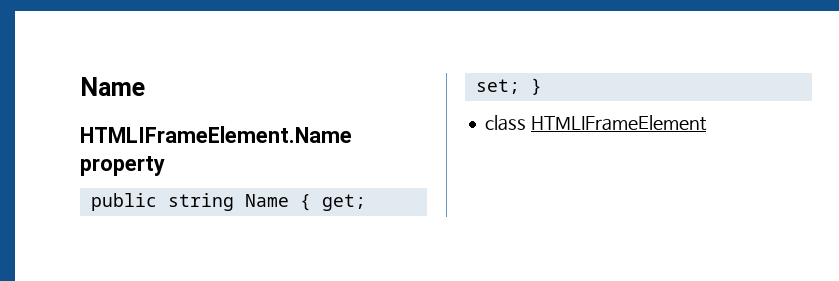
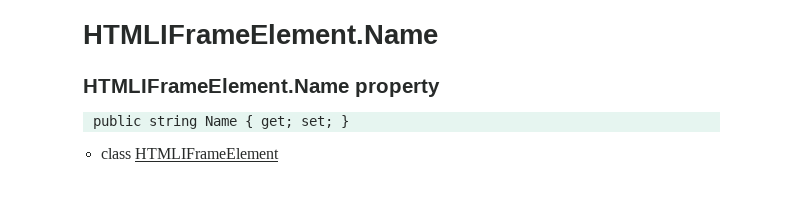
[80,77,145,96] Name -> [83,24,438,44] HTMLIFrameElement.Name

